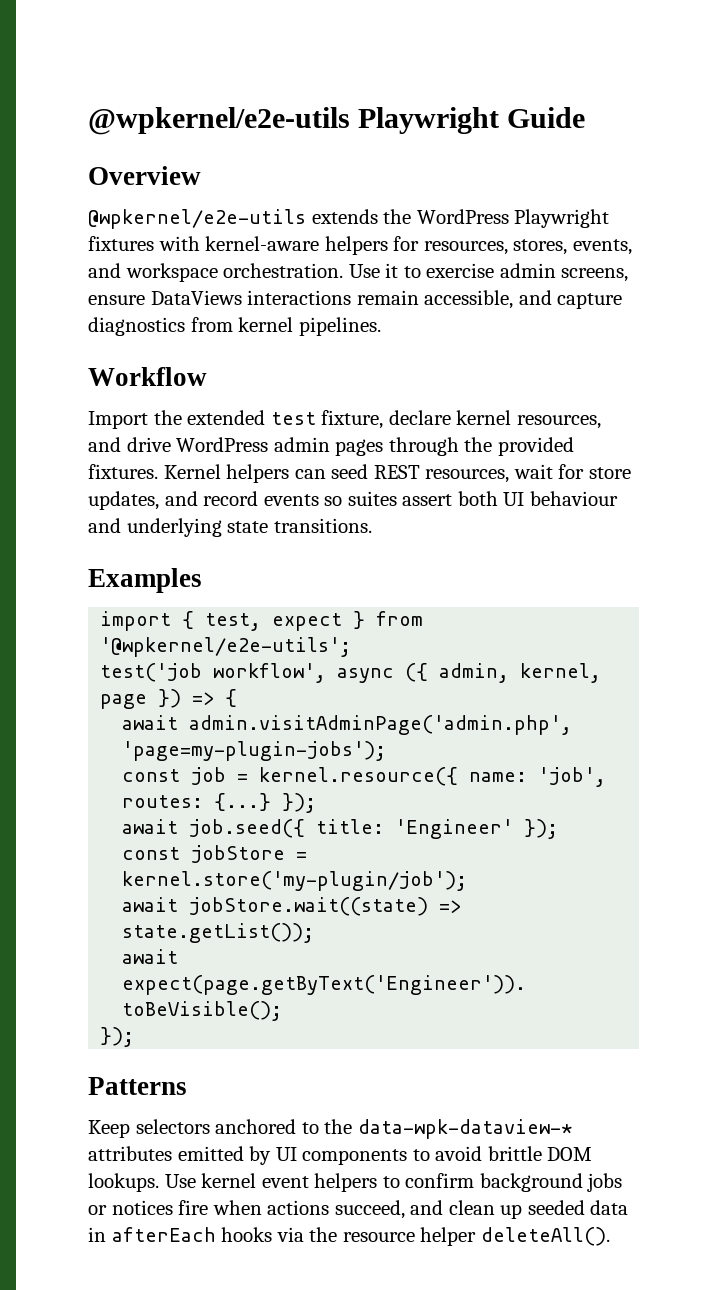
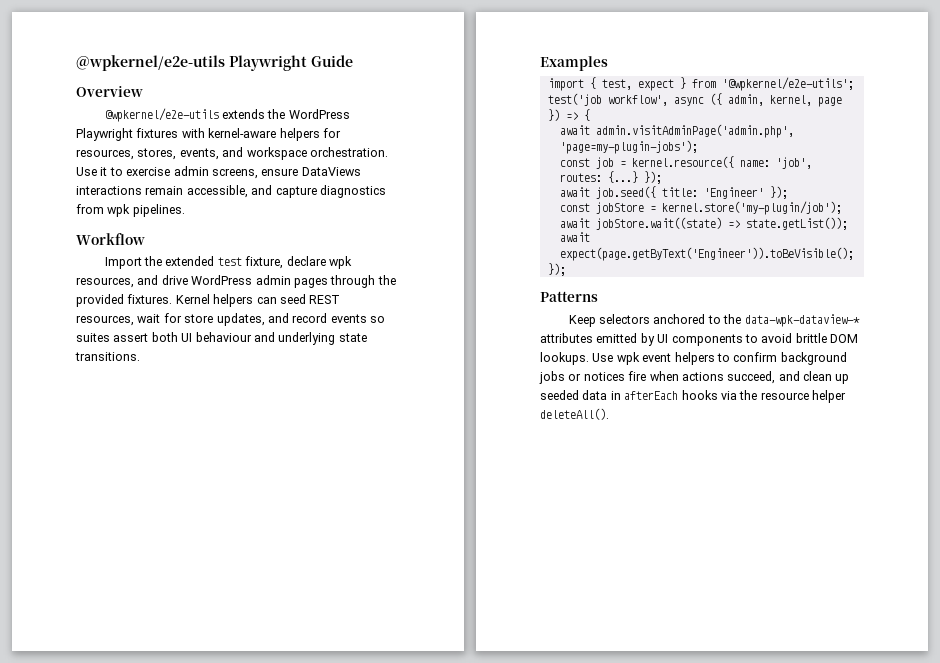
[238,317,294,332] kernel -> [107,204,131,217] wpk
[456,410,512,425] kernel -> [328,256,352,269] wpk
[201,1173,257,1188] kernel -> [616,352,640,365] wpk

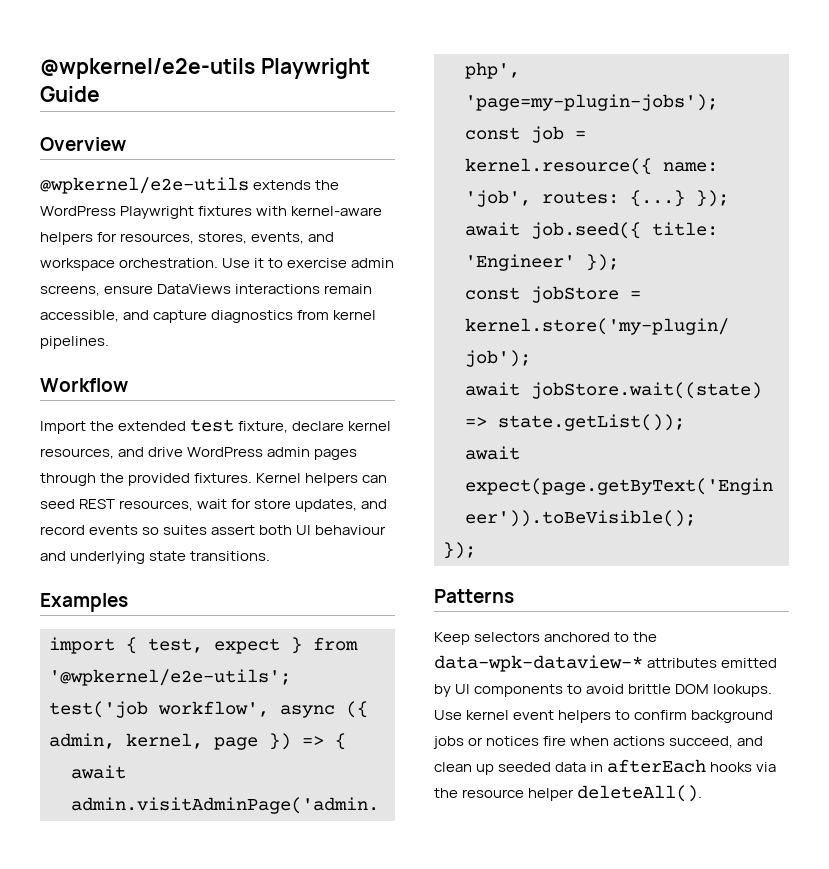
[107,204,131,217] wpk -> [333,310,377,320] kernel
[328,256,352,269] wpk -> [348,421,392,431] kernel
[616,352,640,365] wpk -> [466,710,510,720] kernel

